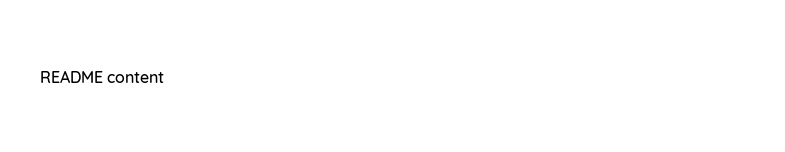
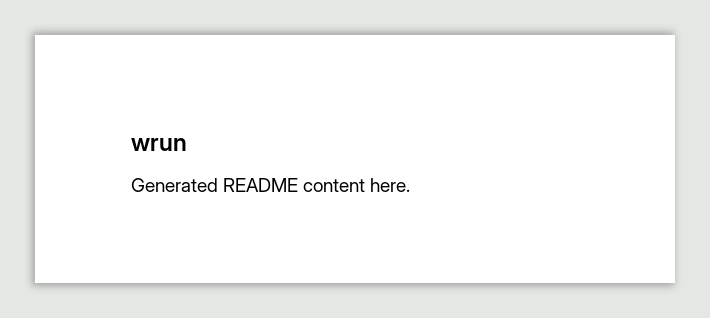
(40, 76) none -> [131,138,187,151] [131,178,218,192] wrun // Generated
(165, 77) none -> [370,178,411,192] here.

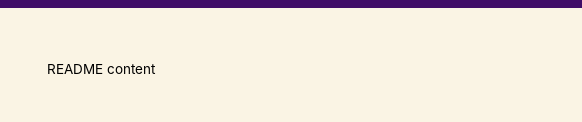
[131,138,187,151] [131,178,218,192] wrun // Generated -> (47, 69) none
[370,178,411,192] here. -> (156, 69) none

